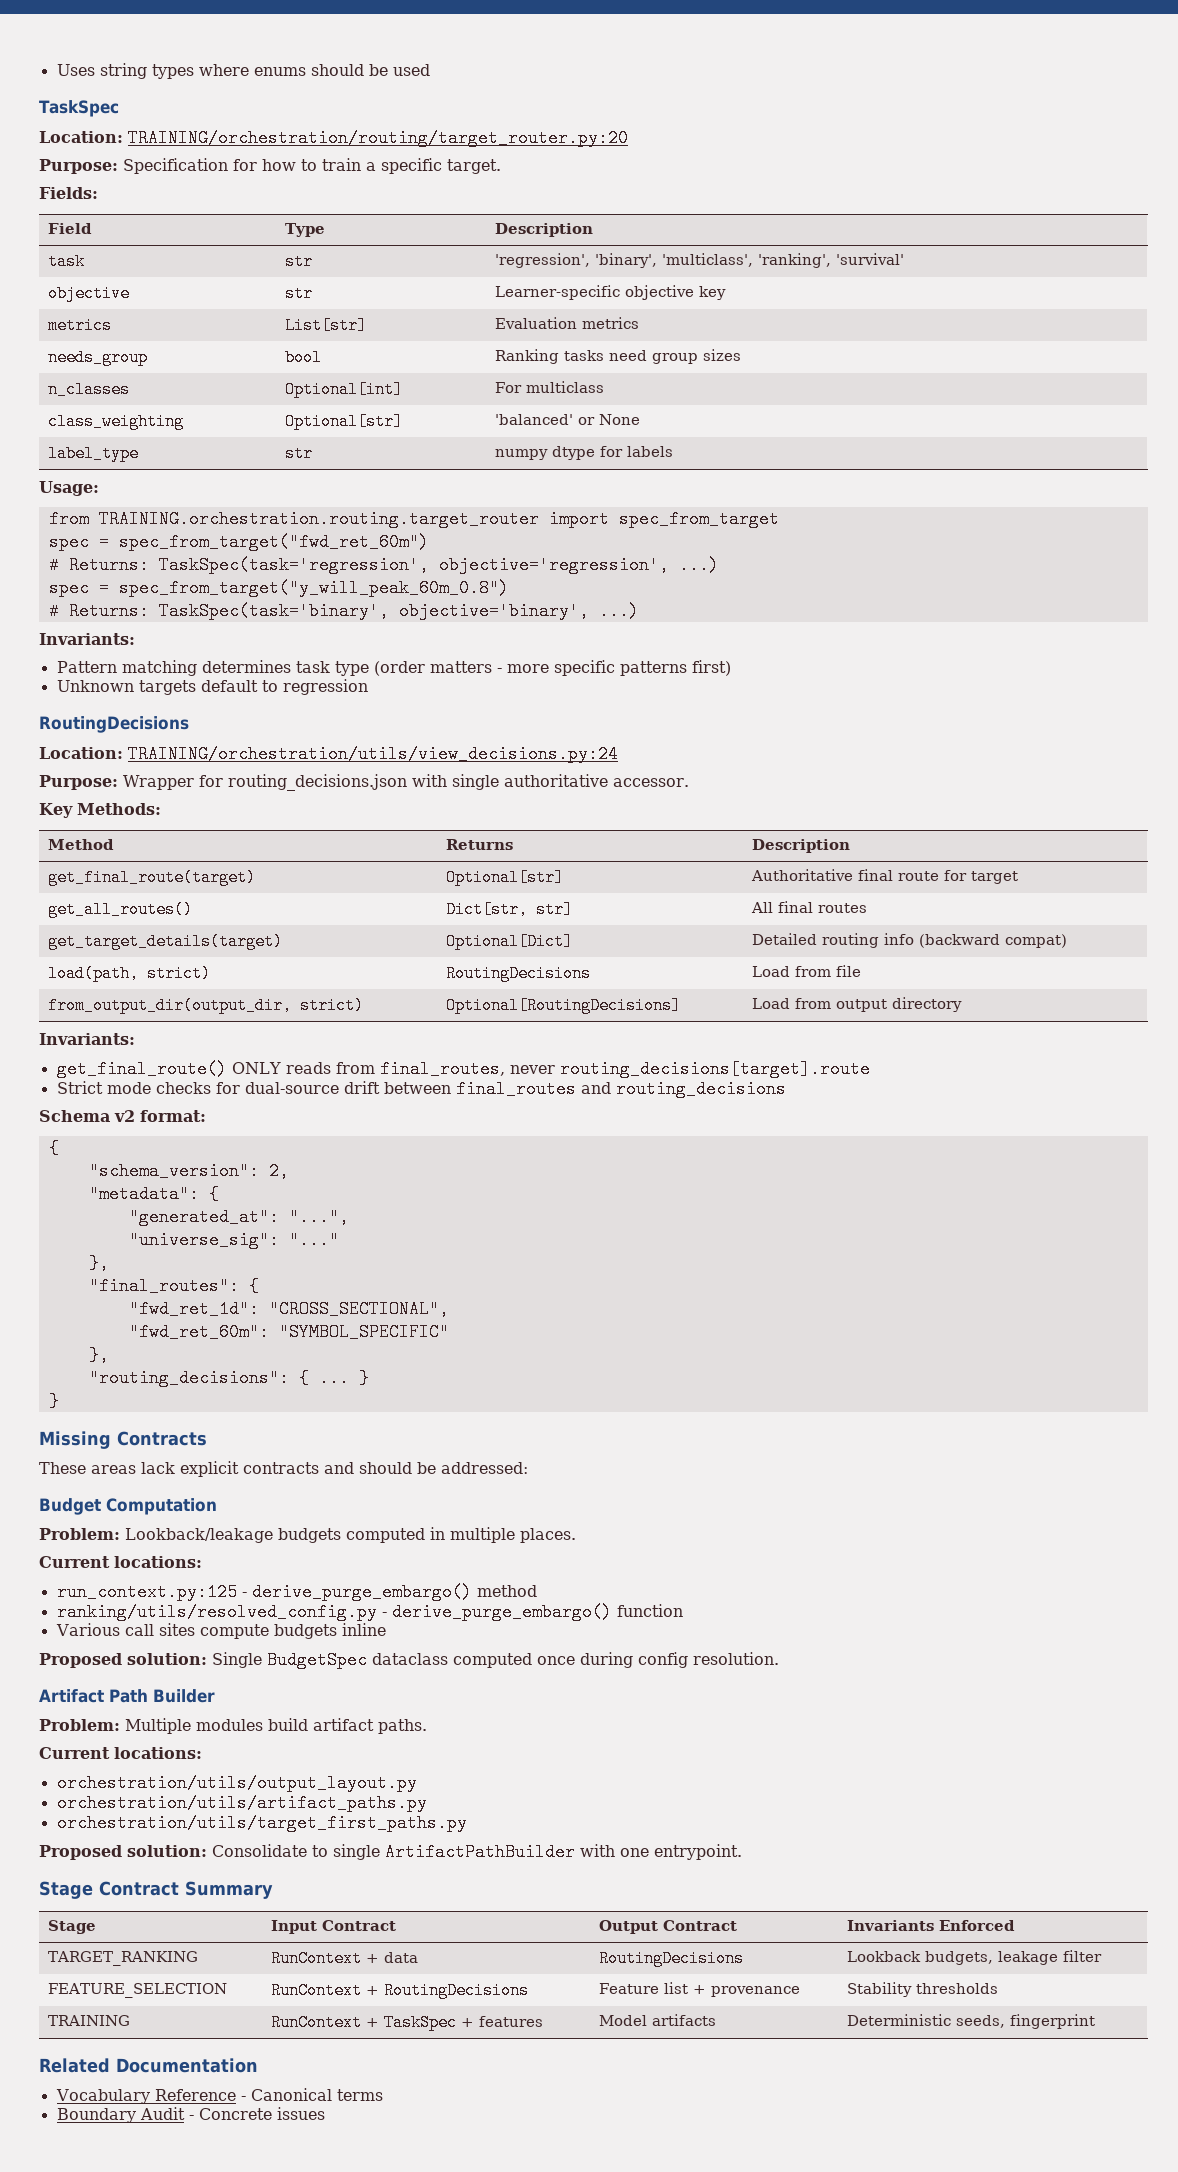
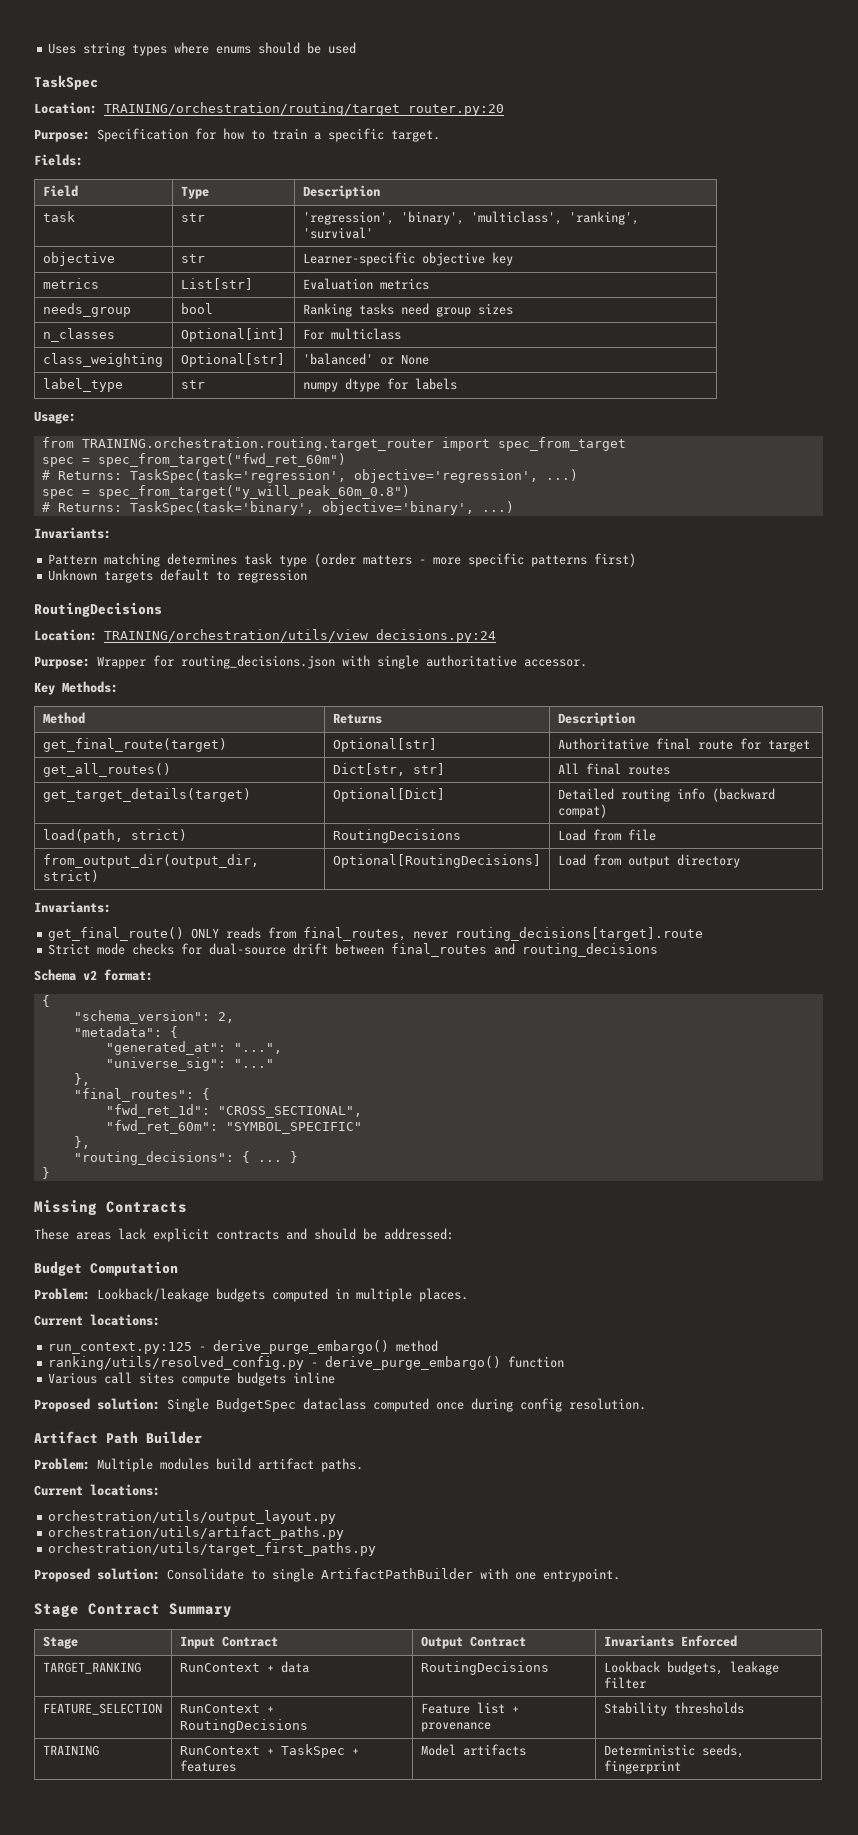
[39,2058,258,2073] [55,2088,383,2104] [56,2107,325,2123] // Related Documentation // Vocabulary Reference - Canonical terms // Boundary Audit - Concrete issues -> (681, 1767) none

